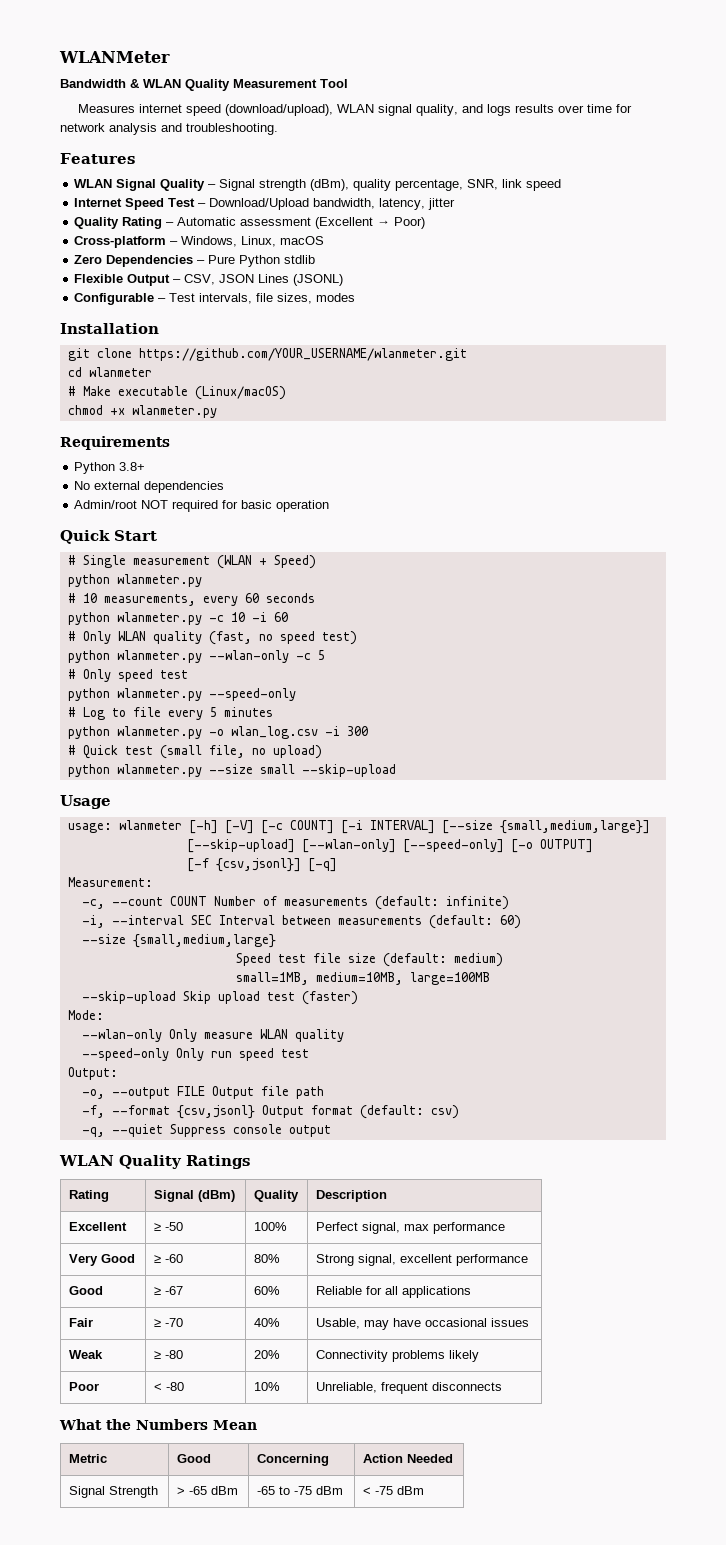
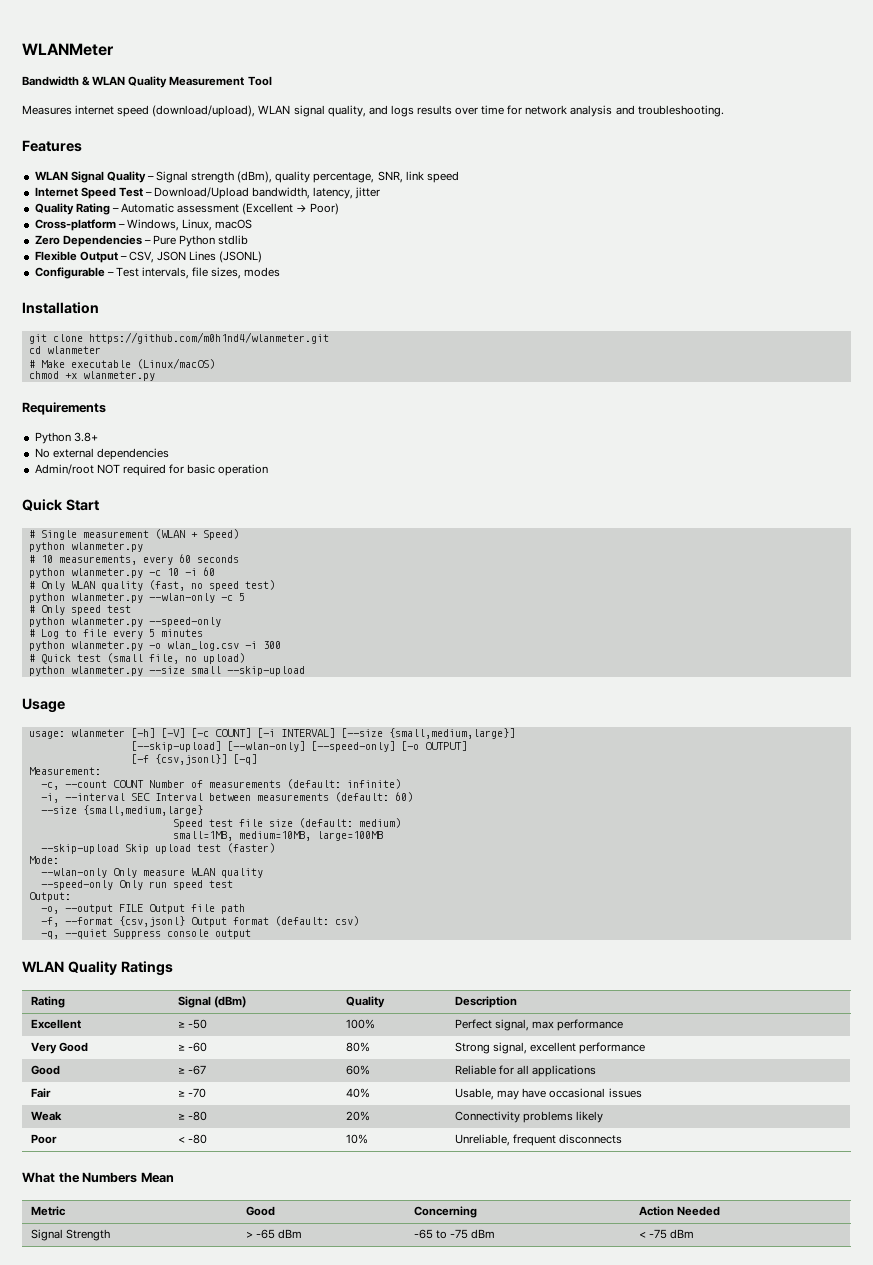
[138,348,467,361] https://github.com/YOUR_USERNAME/wlanmeter.git -> [88,332,329,344] https://github.com/m0h1nd4/wlanmeter.git

